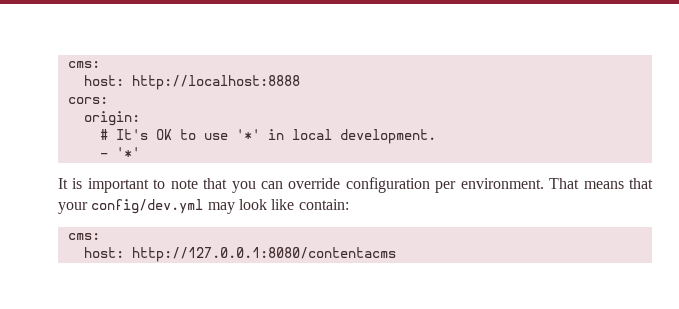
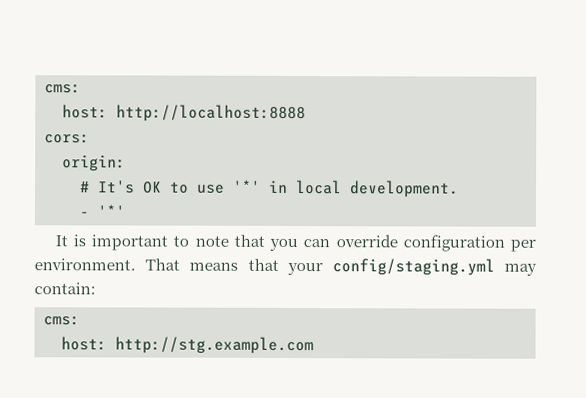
[91,199,295,214] config/dev.yml may look like -> [331,258,537,276] config/staging.yml may
[131,247,396,262] http://127.0.0.1:8080/contentacms -> [115,336,314,355] http://stg.example.com

